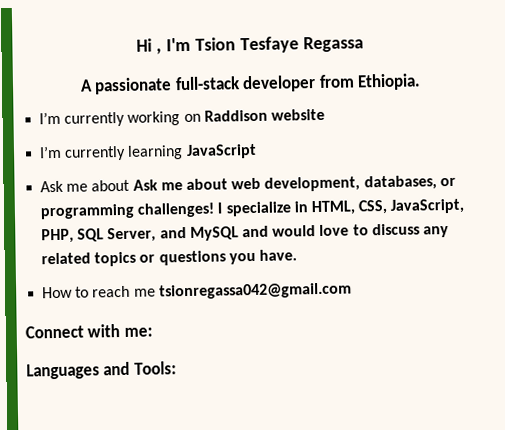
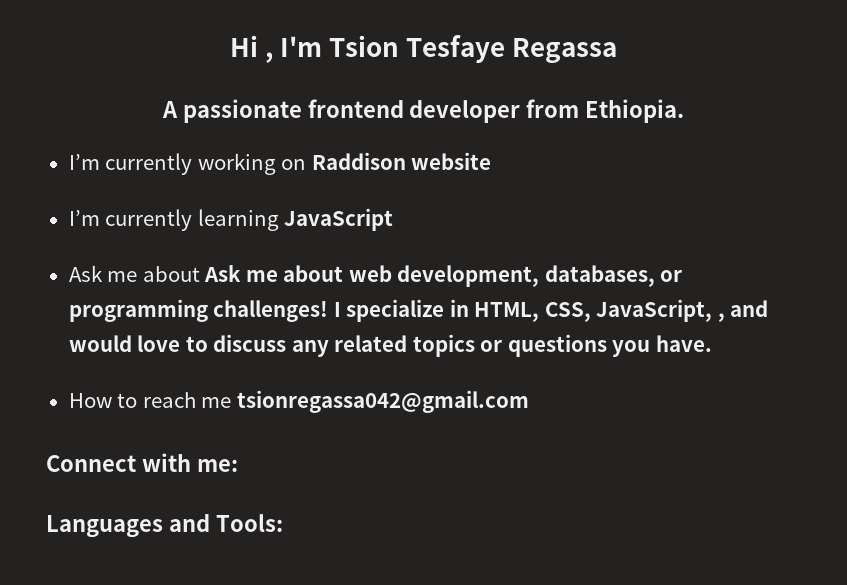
[174,76,241,91] full-stack -> [307,99,404,118] frontend
[41,226,239,244] PHP, SQL Server, and MySQL -> [717,313,725,322] ,

